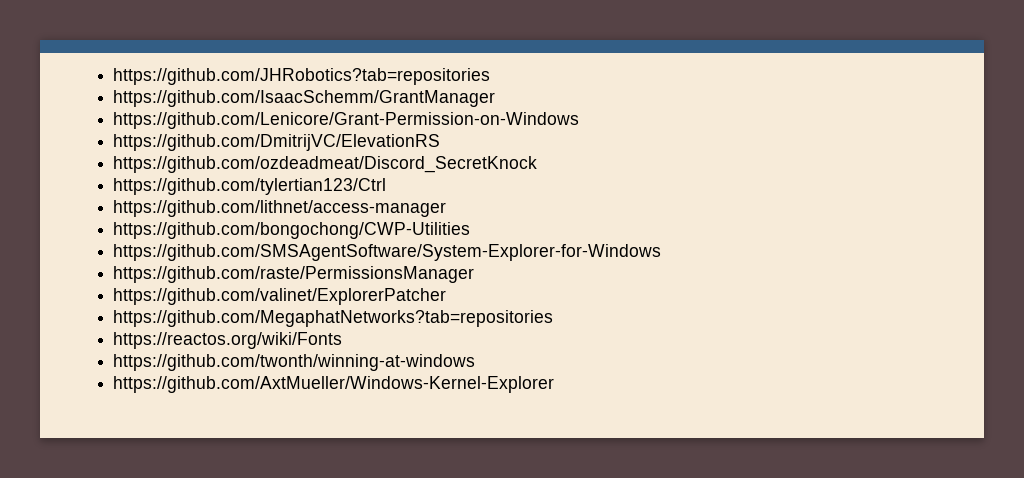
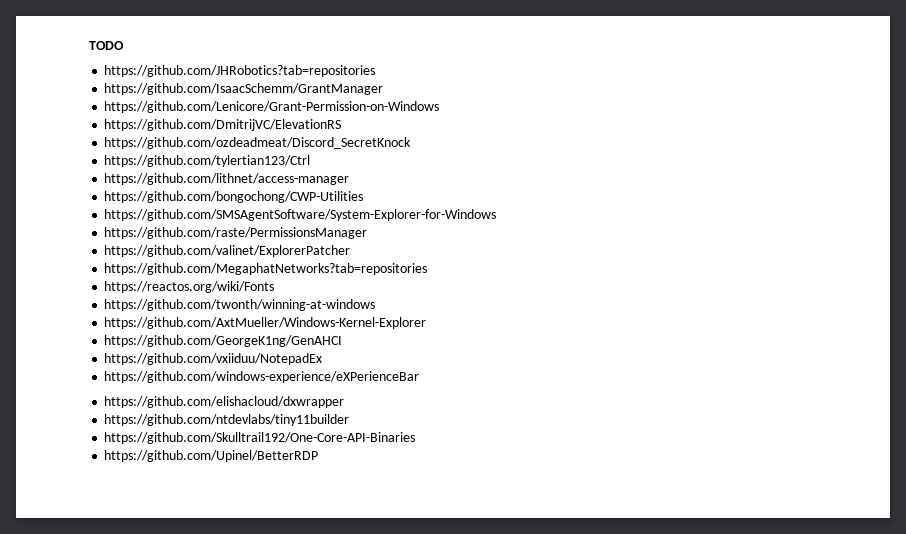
(113, 76) none -> [89,41,124,50] TODO //
(555, 384) none -> [104,335,343,347] [104,353,323,365] [104,371,420,383] [104,396,345,408] [104,414,350,426] [104,432,416,444] [104,450,319,462] // https://github.com/GeorgeK1ng/GenAHCI // https://github.com/vxiiduu/NotepadEx // https://github.com/windows-experience/eXPerienceBar // https://github.com/elishacloud/dxwrapper // https://github.com/ntdevlabs/tiny11builder // https://github.com/Skulltrail192/One-Core-API-Binaries // https://github.com/Upinel/BetterRDP

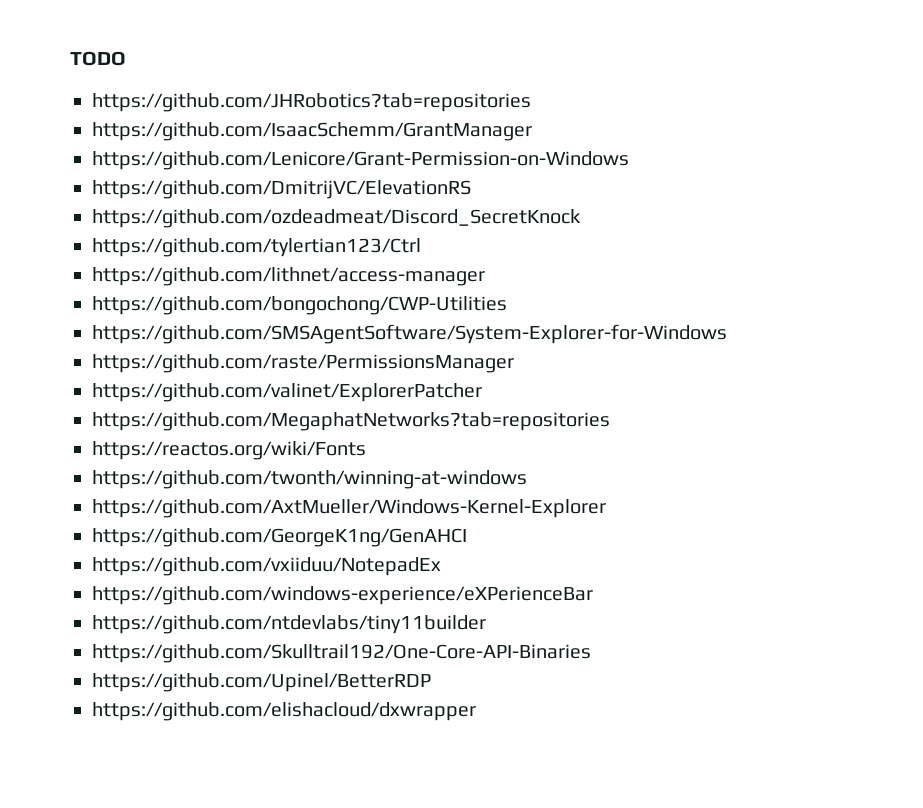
[104,396,345,408] // https://github.com/elishacloud/dxwrapper -> (593, 595) none
(319, 456) none -> [92,702,476,721] // https://github.com/elishacloud/dxwrapper

